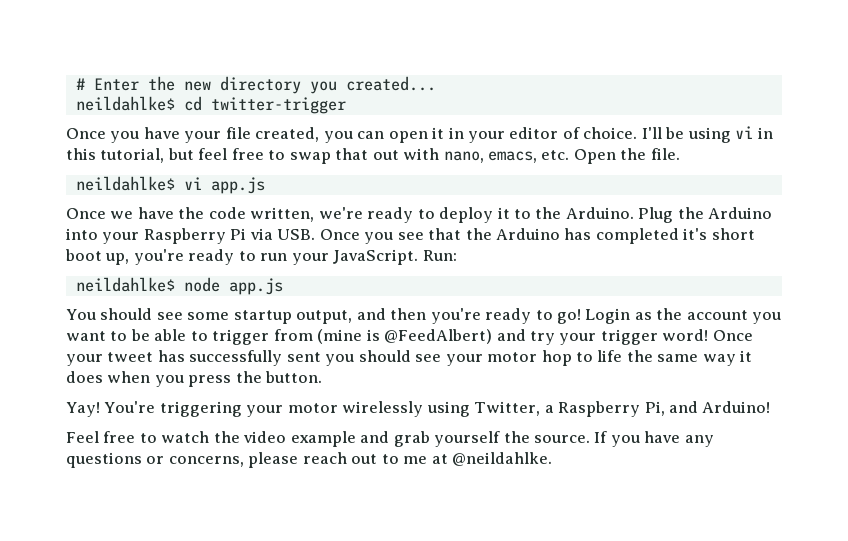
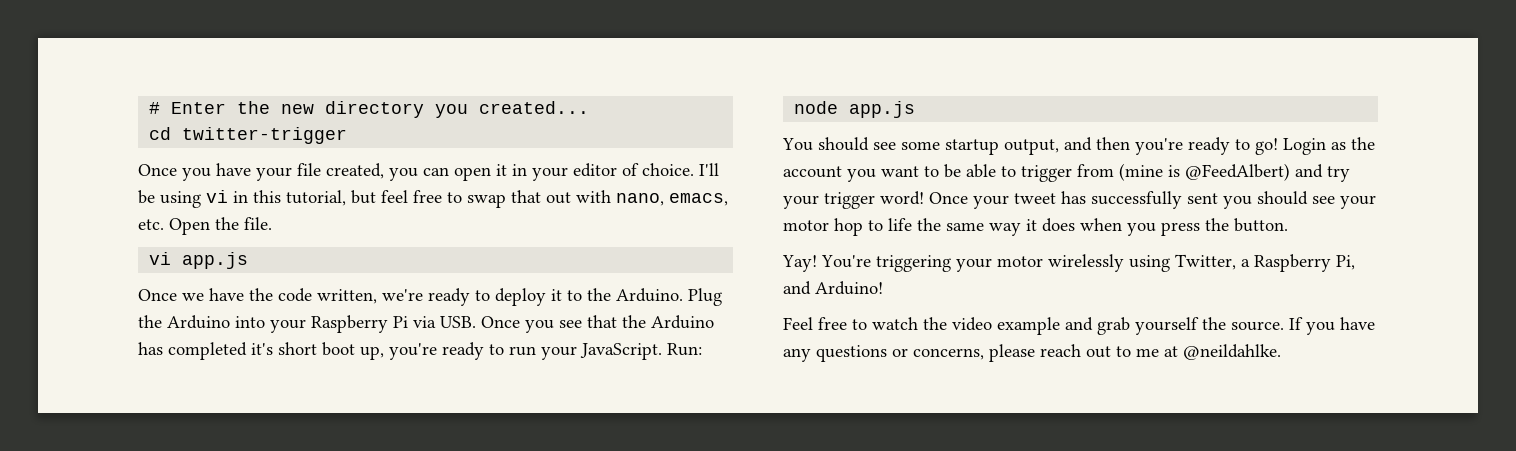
[75,96,175,111] neildahlke$ -> (590, 107) none
[75,176,175,191] neildahlke$ -> (272, 223) none
[75,277,175,292] neildahlke$ -> (702, 349) none

